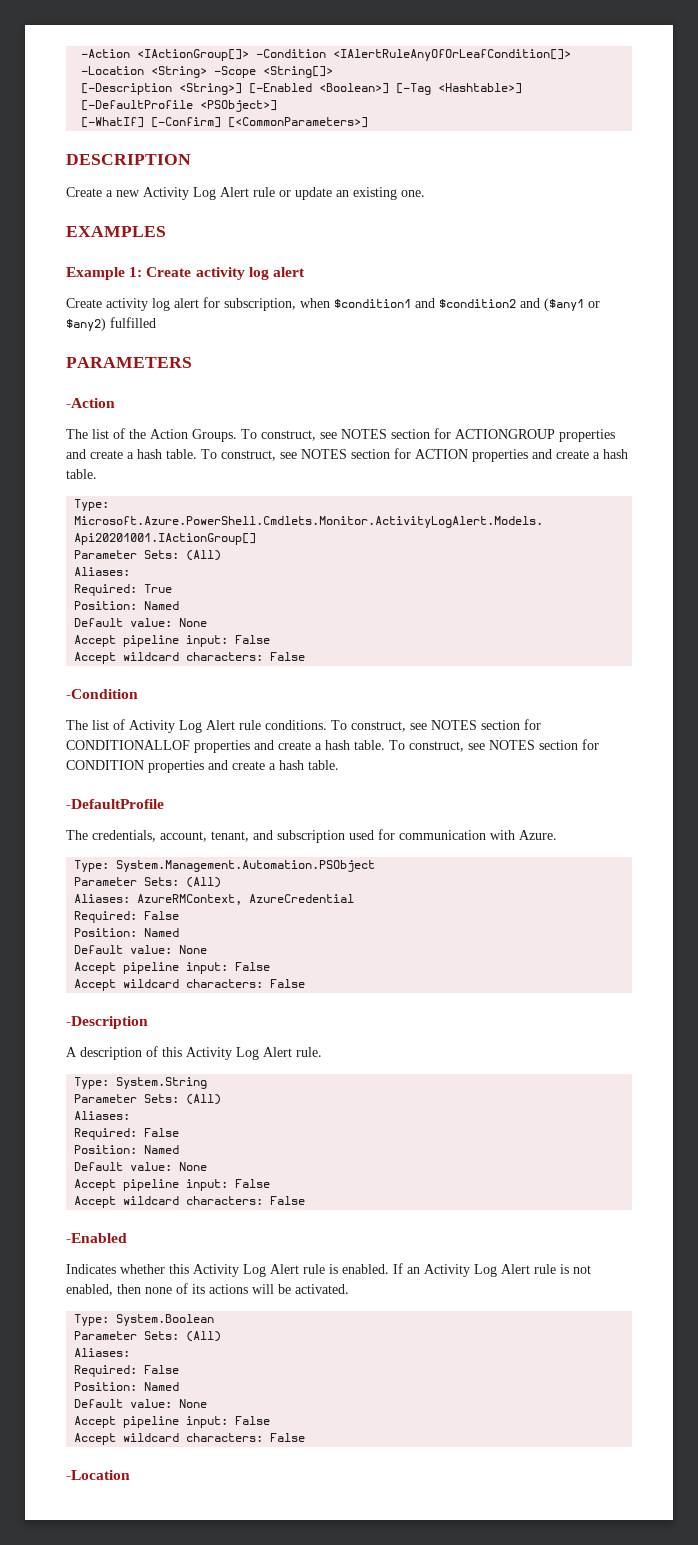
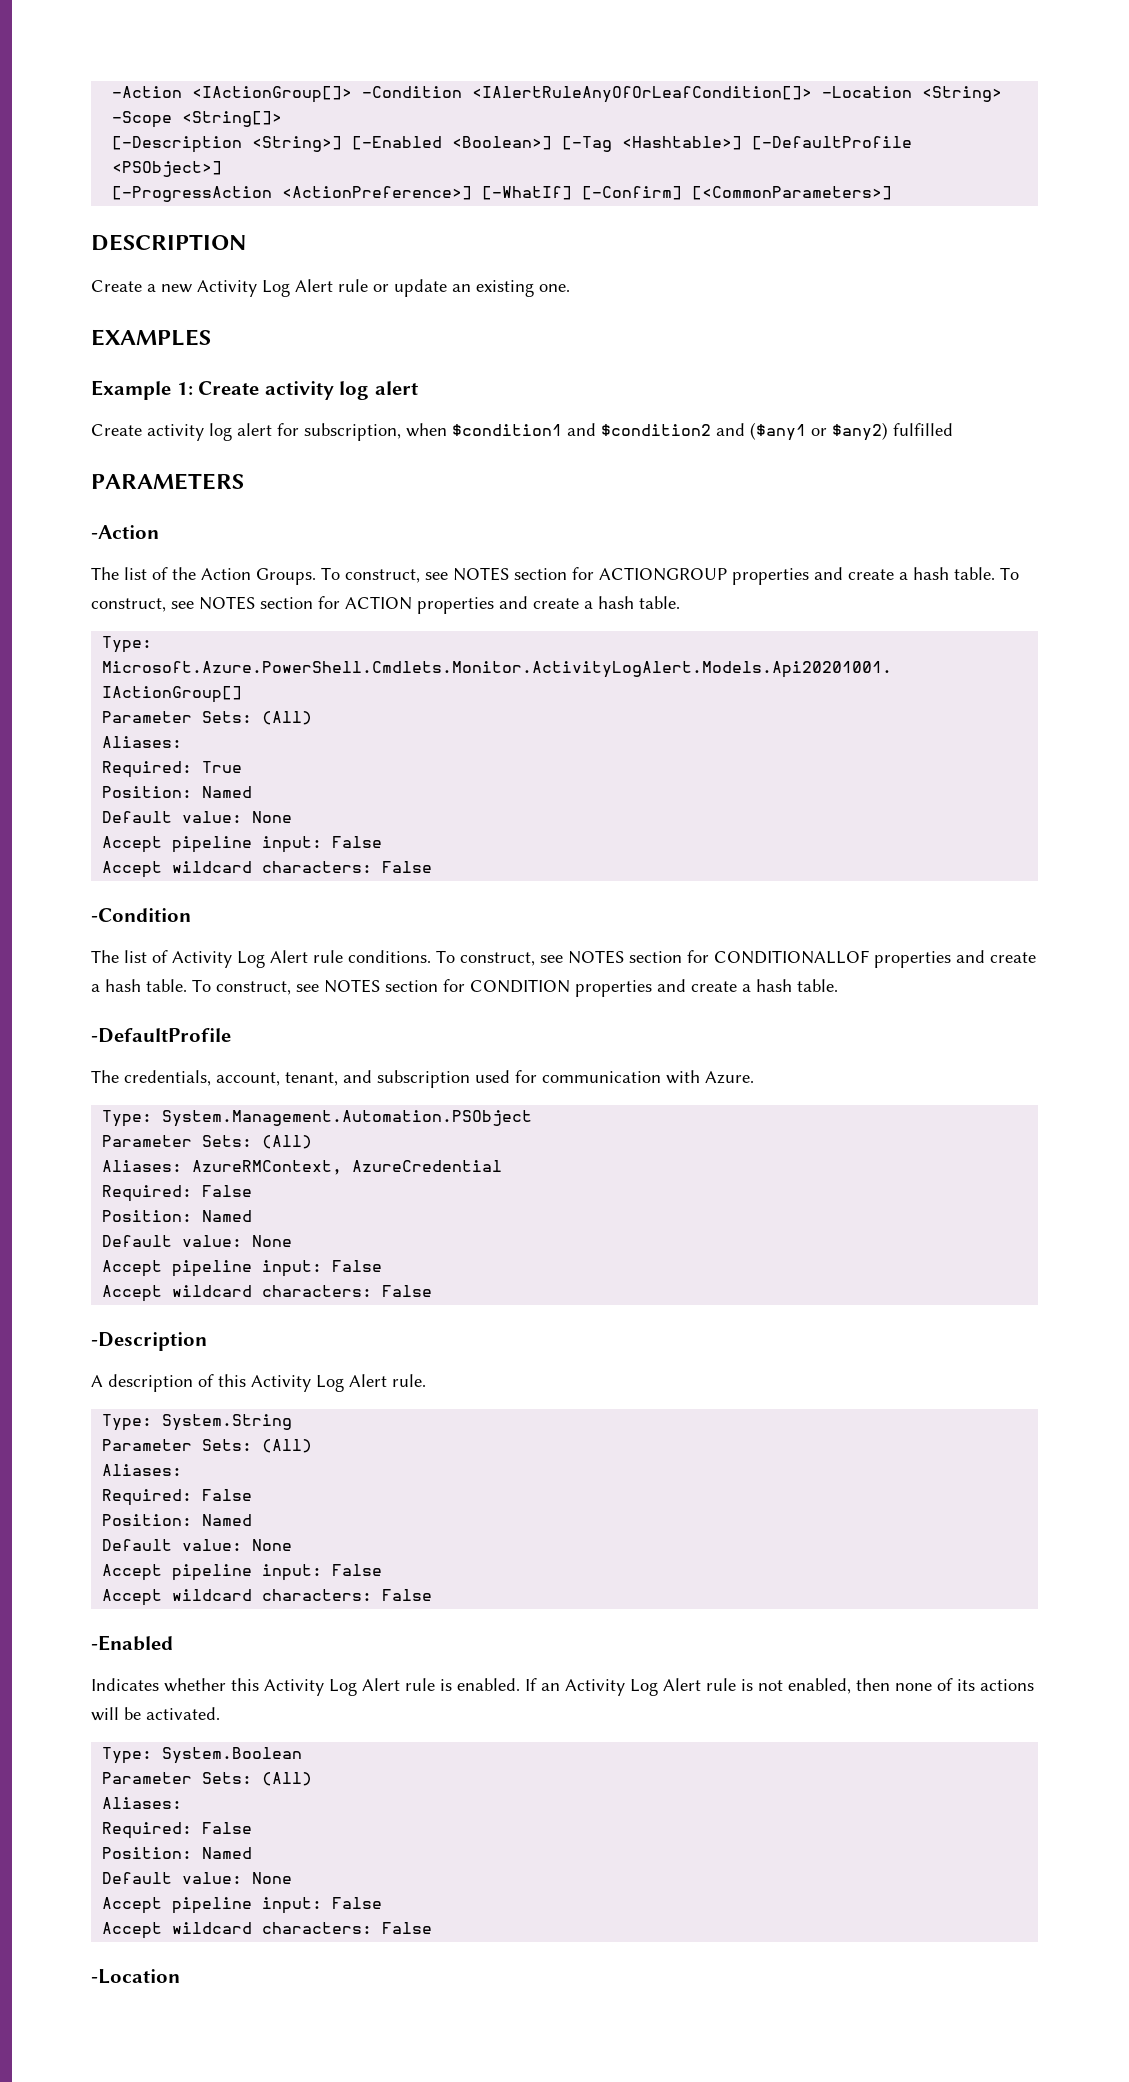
(278, 106) none -> [112,186,473,202] [-ProgressAction <ActionPreference>]

